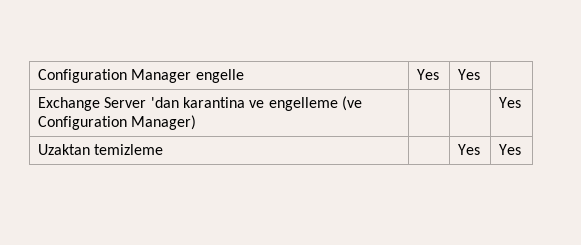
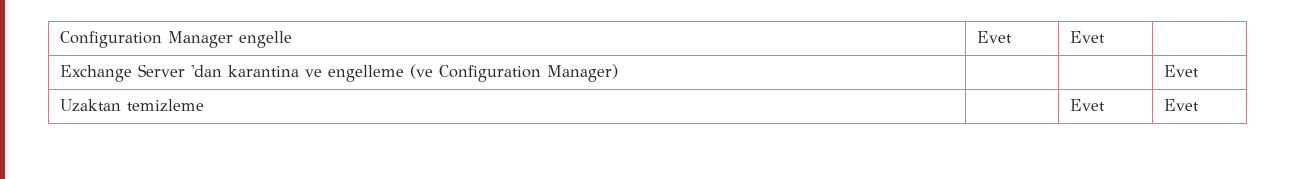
[417,69,440,80] [458,69,481,80] Yes | Yes -> [977,31,1013,43] [1070,31,1106,43] Evet | Evet
[499,97,522,108] Yes -> [1164,65,1200,77] Evet
[458,144,481,155] [499,144,522,155] Yes | Yes -> [1070,99,1106,111] [1164,99,1200,111] Evet | Evet

